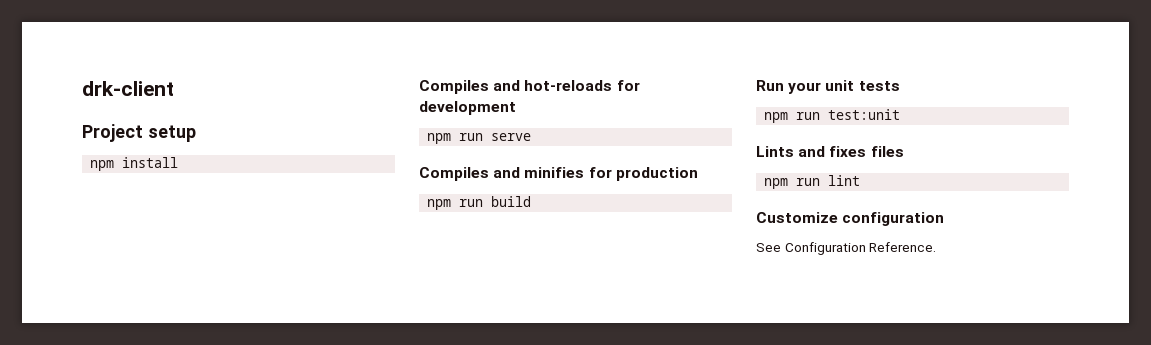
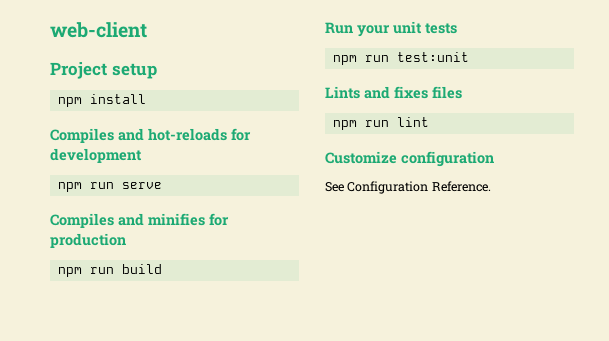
[82,81,174,96] drk-client -> [50,22,147,38] web-client

